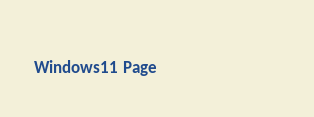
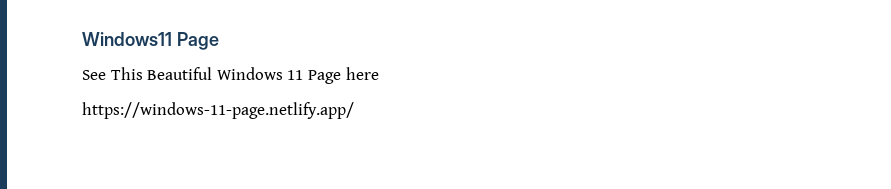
(157, 68) none -> [82,67,379,84] [82,102,354,119] // See This Beautiful Windows 11 Page here // https://windows-11-page.netlify.app/

